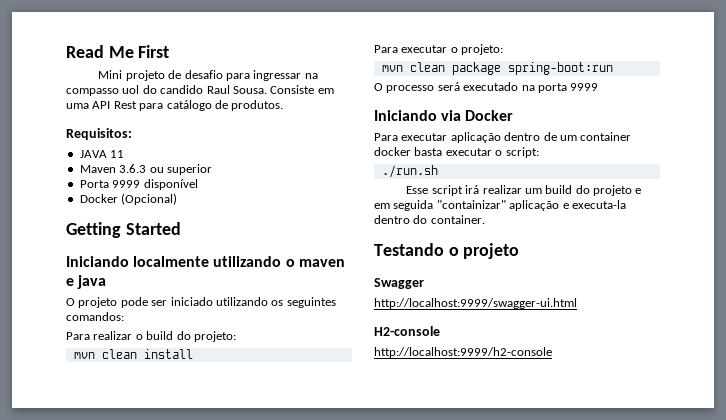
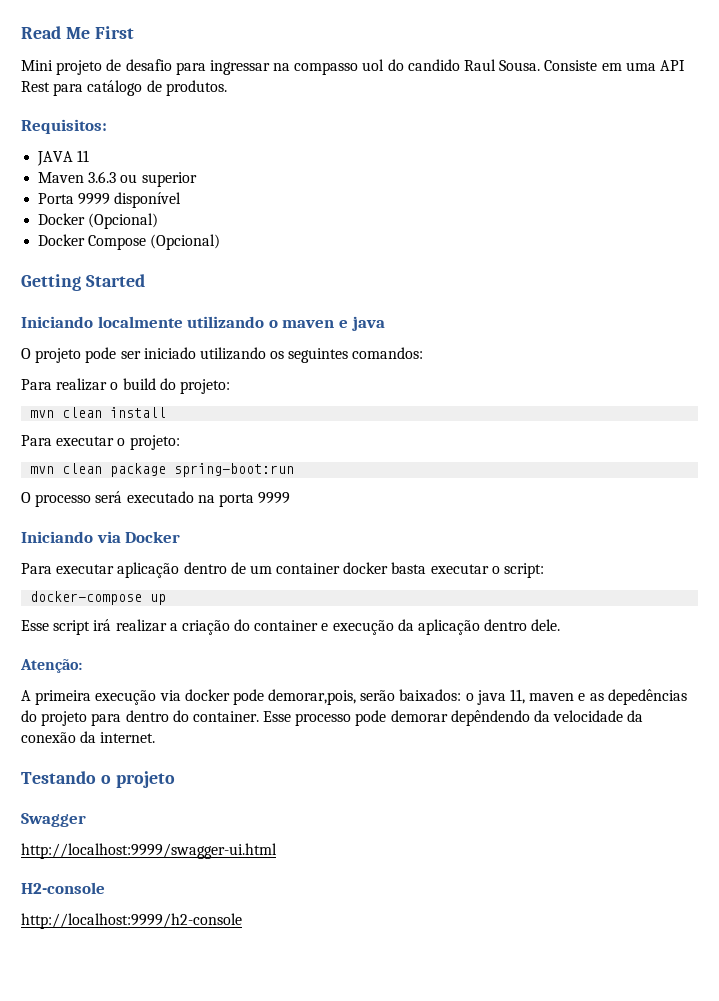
(178, 199) none -> [38,234,221,250] // Docker Compose (Opcional)
[381,165,438,178] ./run.sh -> [30,591,167,605] docker-compose up
[524,185,642,196] [374,200,626,211] [374,215,485,224] um build do projeto e em seguida "containizar" aplicação e executa-la dentro do container. -> [169,619,561,635] [20,659,82,673] [21,689,687,705] [21,710,644,726] [21,731,156,743] a criação do container e execução da aplicação dentro dele. // Atenção: // A primeira execução via docker pode demorar,pois, serão baixados: o java 11, maven e as depedências do projeto para dentro do container. Esse processo pode demorar depêndendo da velocidade da conexão da internet.

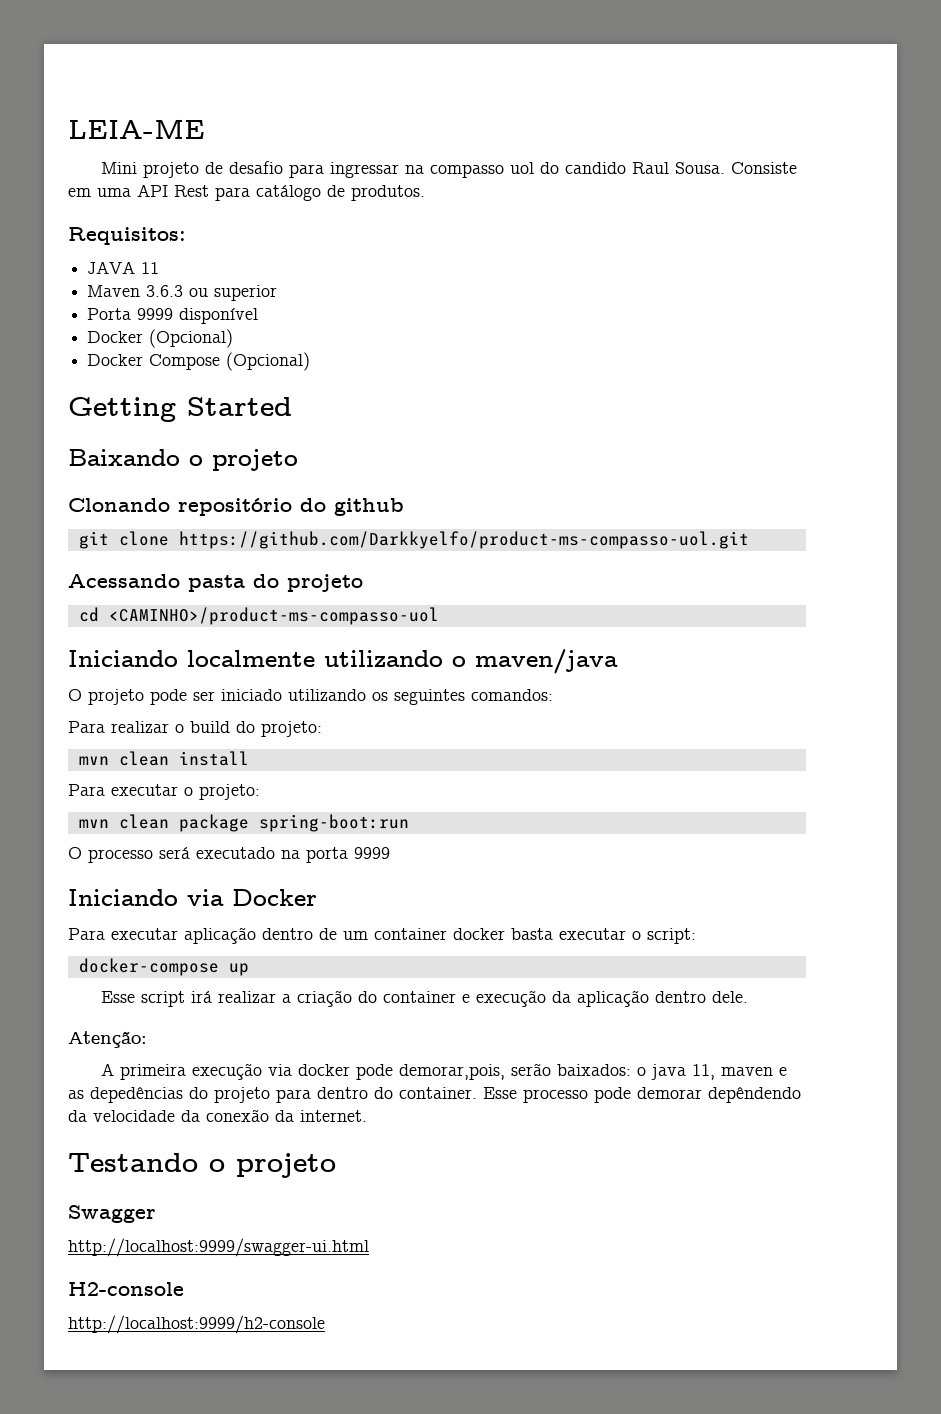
[21,26,134,39] Read Me First -> [68,119,205,139] LEIA-ME
(145, 280) none -> [68,449,298,471] [68,498,404,516] [78,531,749,549] [68,574,363,592] [78,607,439,625] // Baixando o projeto // Clonando repositório do github // git clone https://github.com/Darkkyelfo/product-ms-compasso-uol.git // Acessando pasta do projeto // cd <CAMINHO>/product-ms-compasso-uol
[282,316,385,331] maven e java -> [475,649,618,674] maven/java

